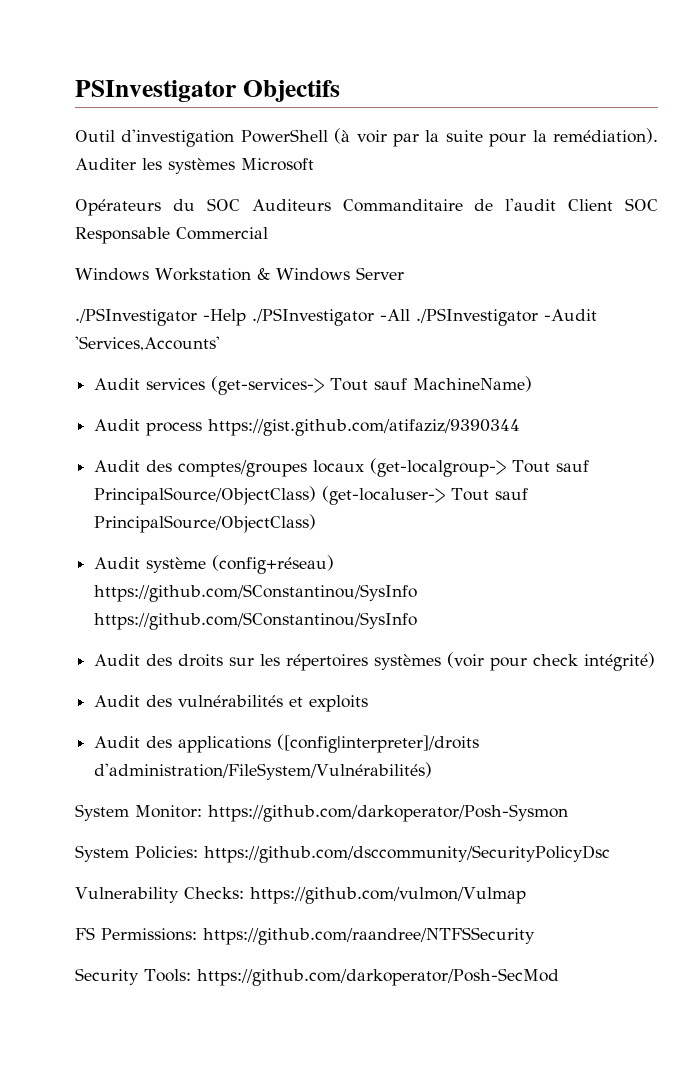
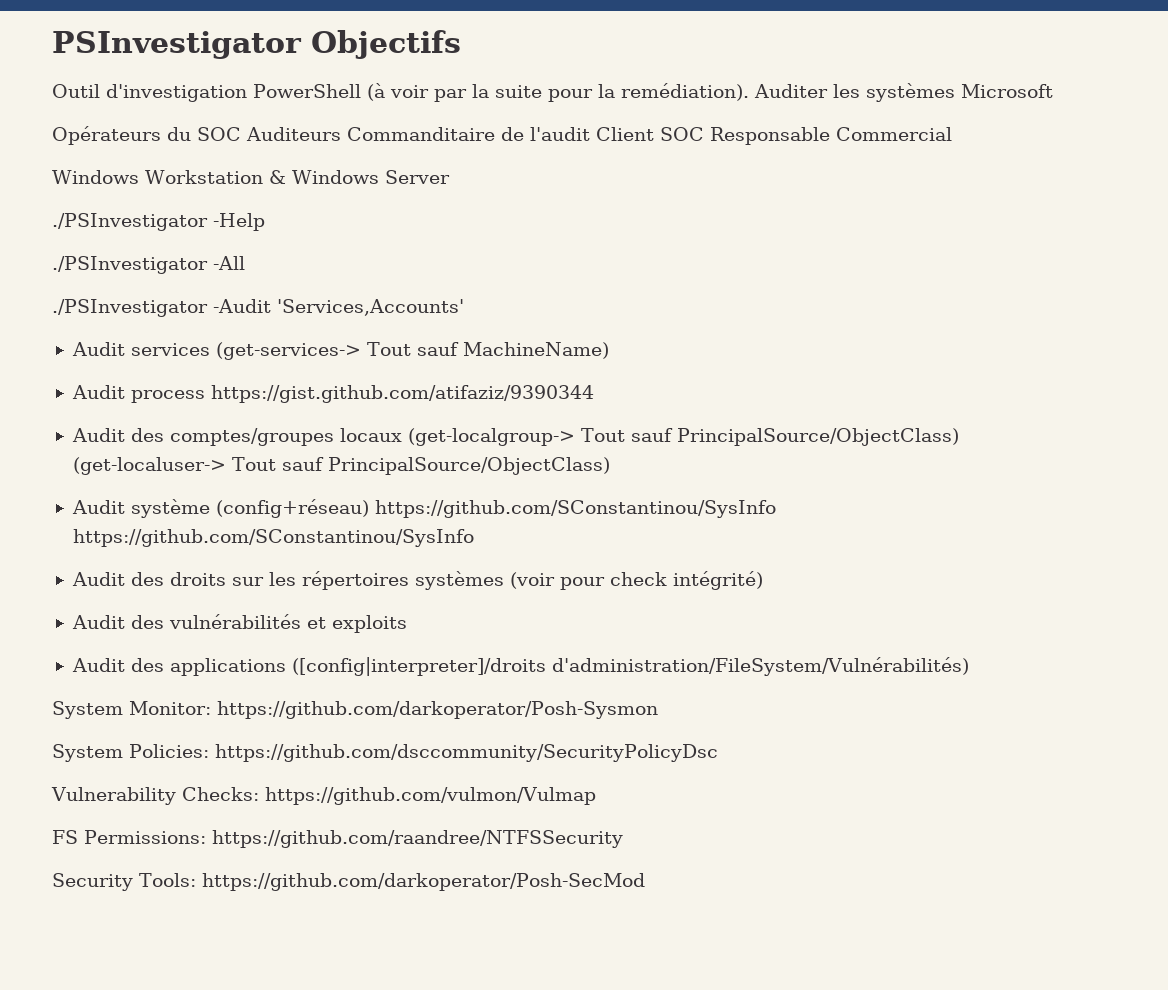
(246, 317) none -> (265, 222) //
(410, 315) none -> (245, 263) //

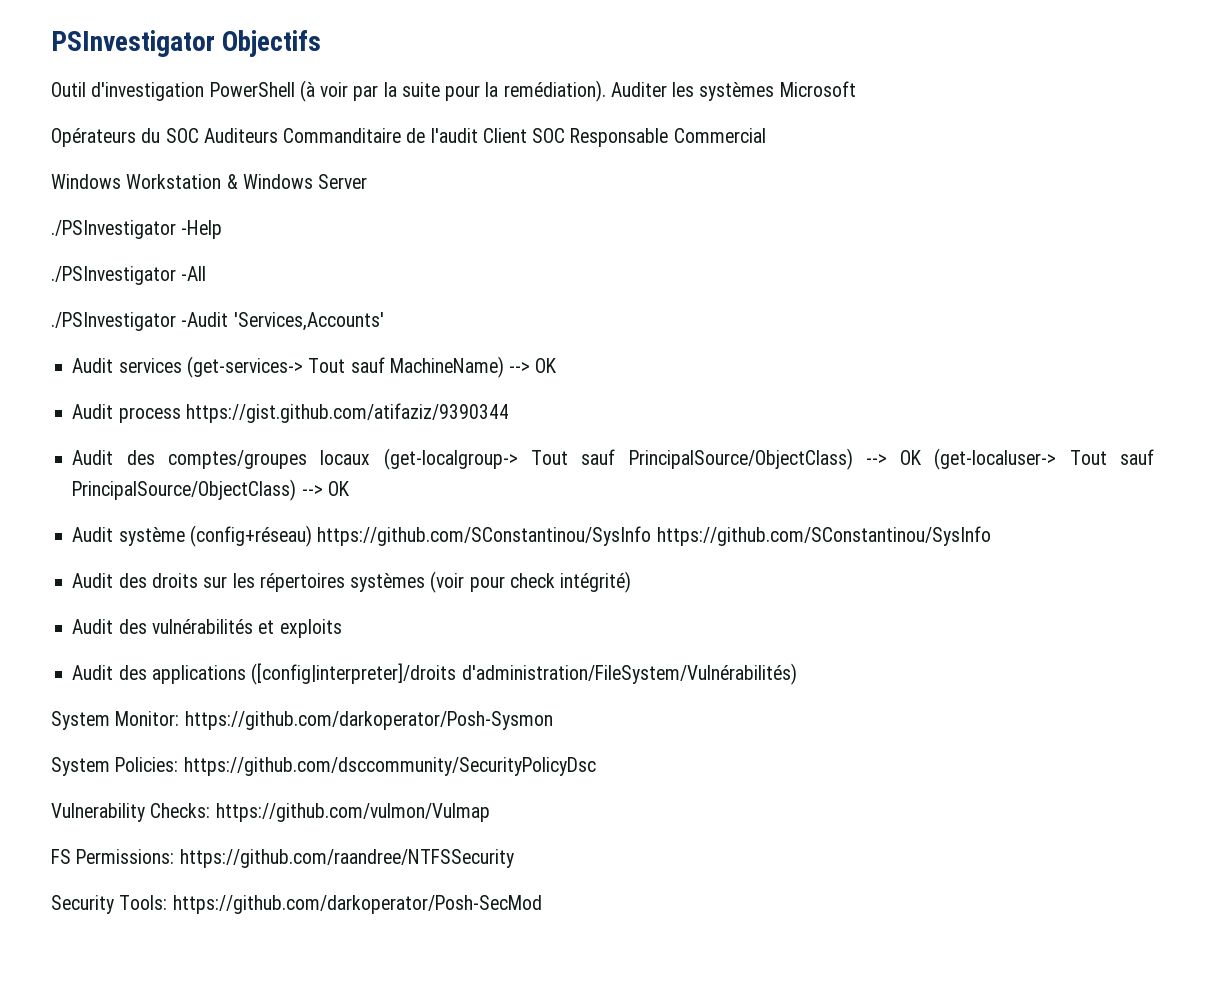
(609, 350) none -> [509,358,558,373] --> OK
(959, 437) none -> [865,450,923,465] --> OK
(610, 466) none -> [301,481,350,496] --> OK

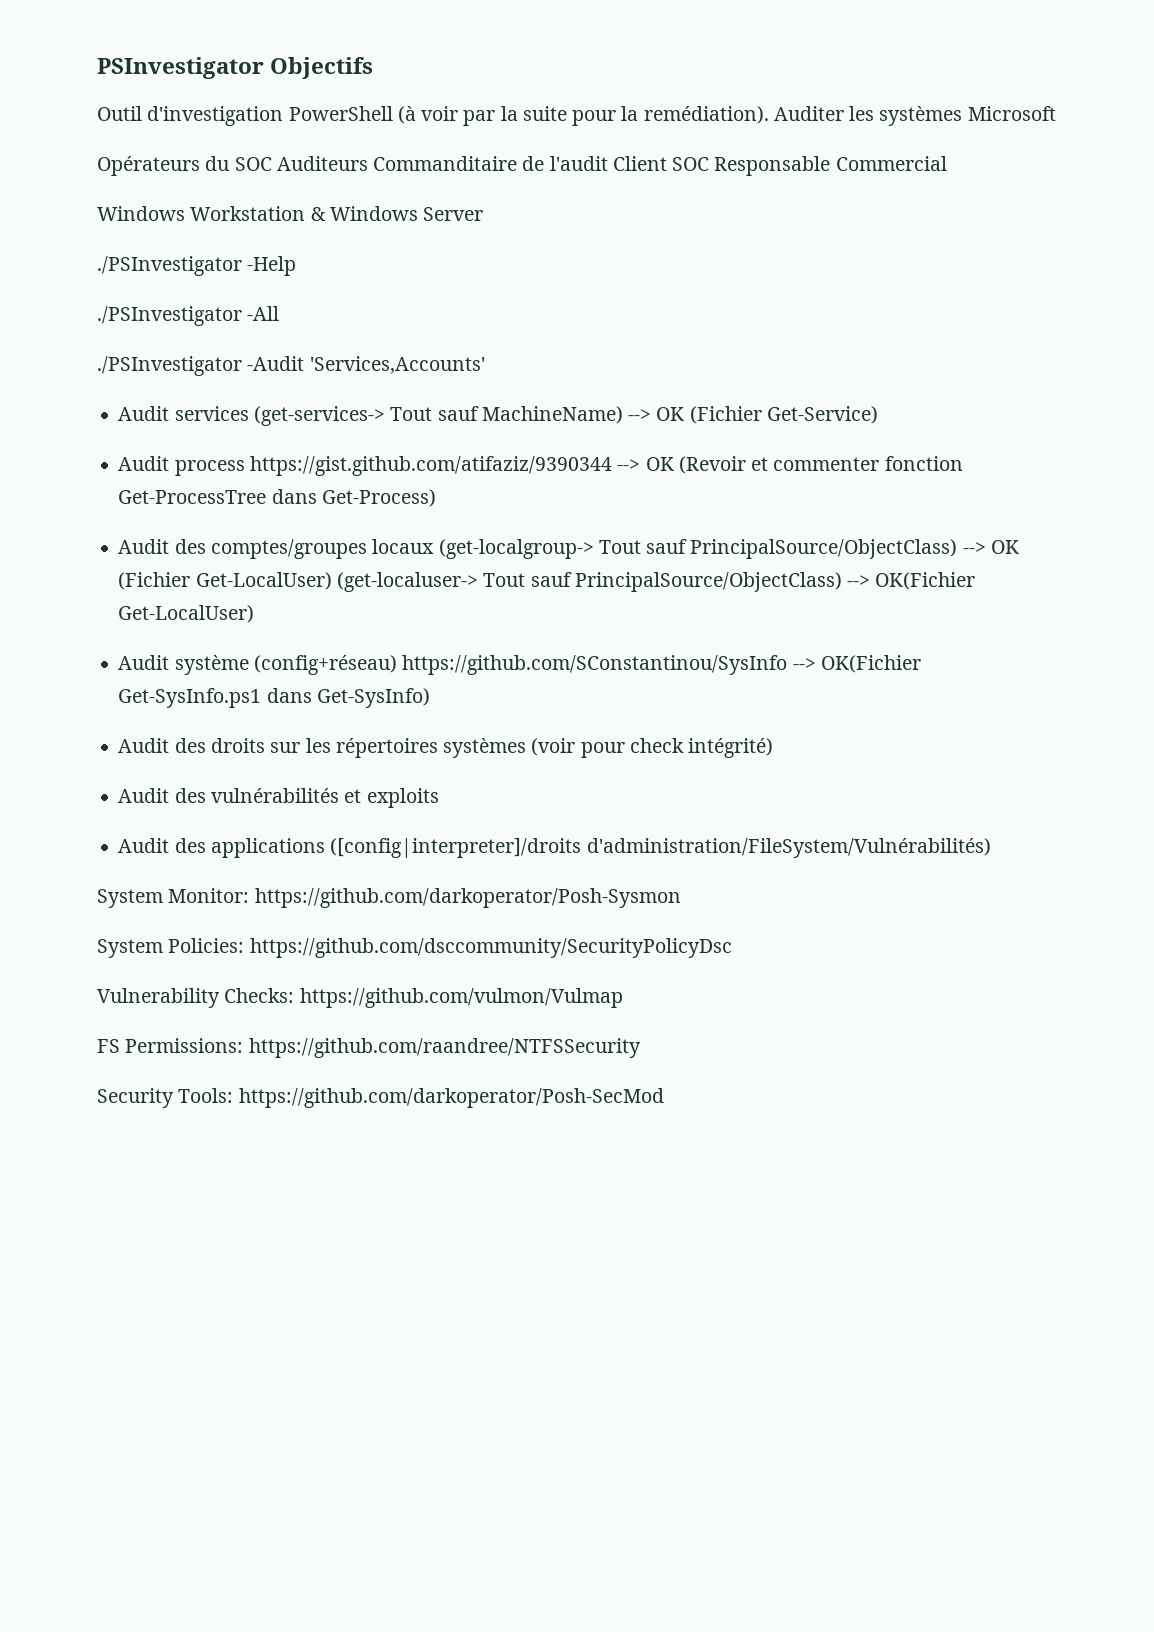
(558, 365) none -> [689,406,878,424] (Fichier Get-Service)
(509, 413) none -> [617,456,963,474] [118,489,436,507] --> OK (Revoir et commenter fonction Get-ProcessTree dans Get-Process)
(923, 457) none -> [118,572,332,590] (Fichier Get-LocalUser)
[327,481,350,496] OK -> [875,572,976,590] [118,605,255,623] OK(Fichier Get-LocalUser)
[656,526,991,546] https://github.com/SConstantinou/SysInfo -> [792,655,921,673] [118,688,430,708] --> OK(Fichier Get-SysInfo.ps1 dans Get-SysInfo)

